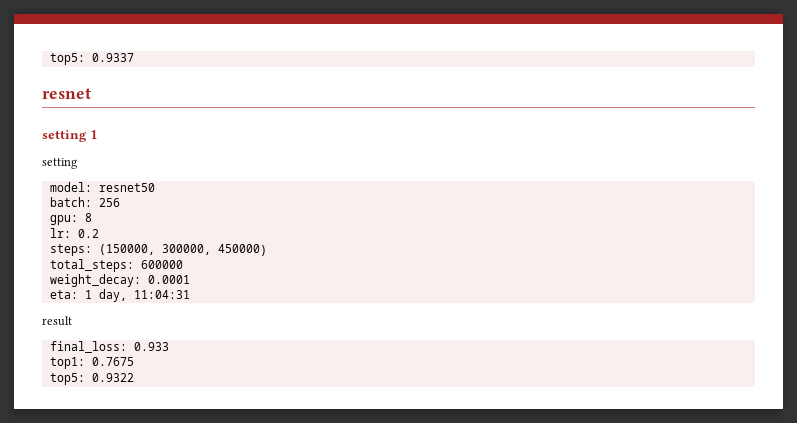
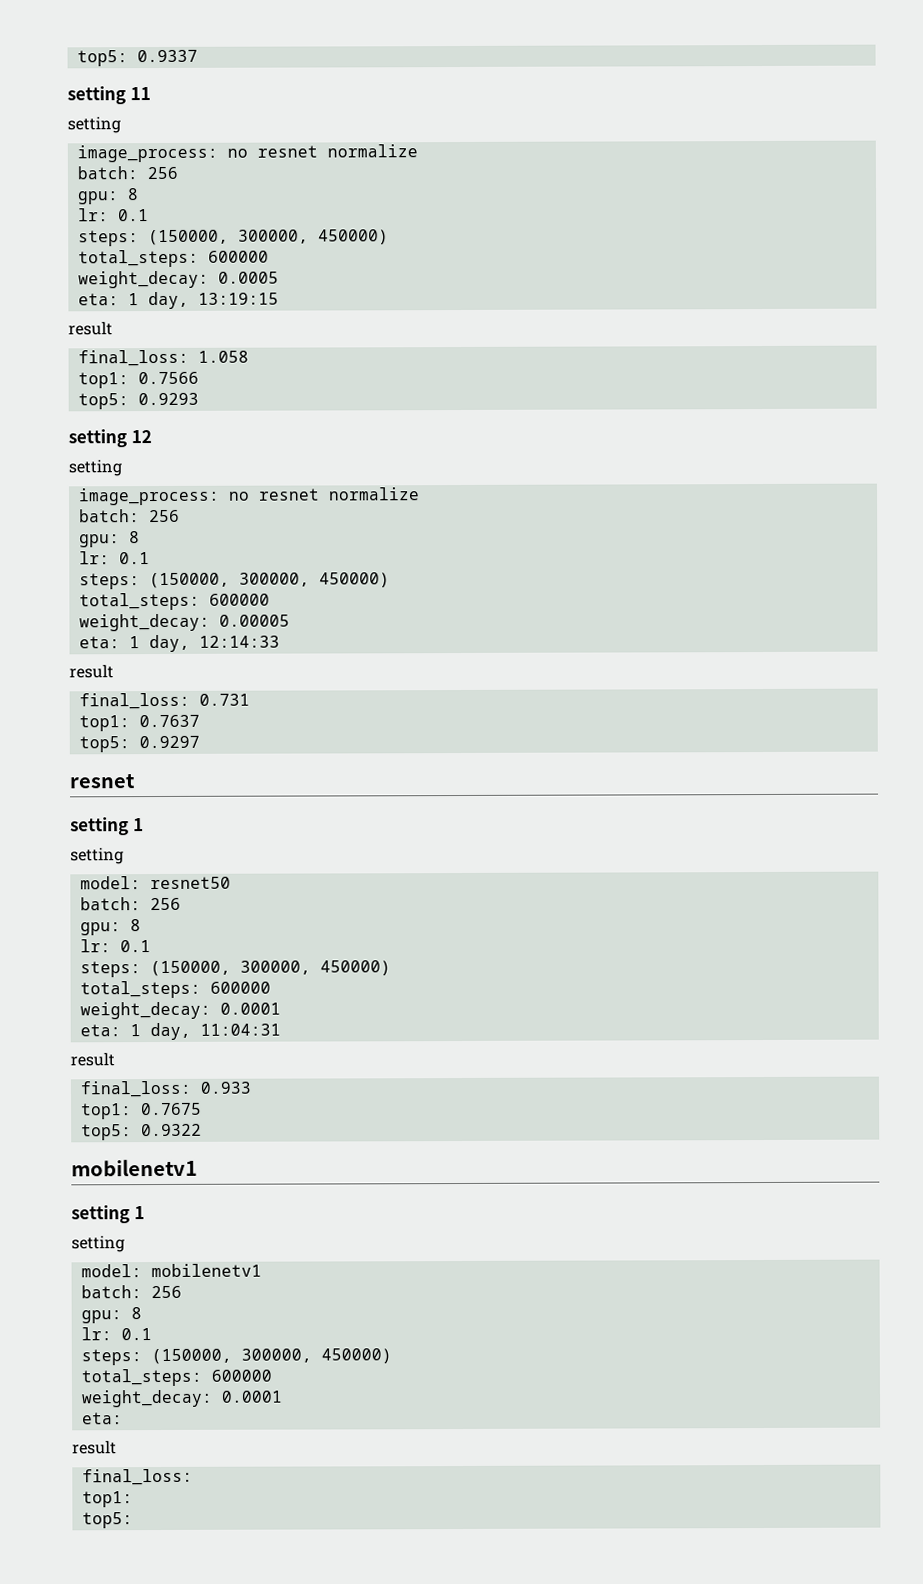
(134, 57) none -> [67,86,151,105] [67,116,121,134] [76,144,418,163] [76,166,178,180] [77,188,139,205] [77,208,149,222] [77,229,389,247] [77,249,269,268] [77,270,279,289] [77,291,279,310] [68,321,113,336] [77,349,249,367] [77,371,199,389] [77,392,199,410] [68,429,152,448] [68,459,122,477] [77,487,420,506] [78,509,180,523] [78,531,140,548] [78,551,150,565] [78,572,390,590] [78,592,270,611] [78,613,290,632] [78,634,280,653] [69,664,114,679] [78,692,250,710] [78,714,200,732] [78,735,200,753] // setting 11 // setting // image_process: no resnet normalize // batch: 256 // gpu: 8 // lr: 0.1 // steps: (150000, 300000, 450000) // total_steps: 600000 // weight_decay: 0.0005 // eta: 1 day, 13:19:15 // result // final_loss: 1.058 // top1: 0.7566 // top5: 0.9293 // setting 12 // setting // image_process: no resnet normalize // batch: 256 // gpu: 8 // lr: 0.1 // steps: (150000, 300000, 450000) // total_steps: 600000 // weight_decay: 0.00005 // eta: 1 day, 12:14:33 // result // final_loss: 0.731 // top1: 0.7637 // top5: 0.9297
[77,229,99,238] 0.2 -> [119,940,151,953] 0.1
(134, 377) none -> [71,1158,198,1177] [71,1205,145,1224] [71,1235,125,1253] [80,1263,262,1278] [80,1285,182,1299] [80,1307,142,1324] [80,1327,152,1341] [80,1348,392,1366] [80,1368,272,1387] [80,1389,283,1408] [81,1412,123,1425] [72,1440,117,1455] [81,1468,193,1486] [81,1491,133,1508] [81,1512,133,1529] // mobilenetv1 // setting 1 // setting // model: mobilenetv1 // batch: 256 // gpu: 8 // lr: 0.1 // steps: (150000, 300000, 450000) // total_steps: 600000 // weight_decay: 0.0001 // eta: // result // final_loss: // top1: // top5:

